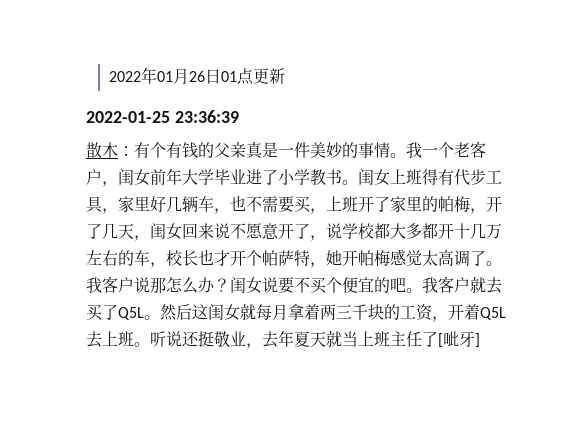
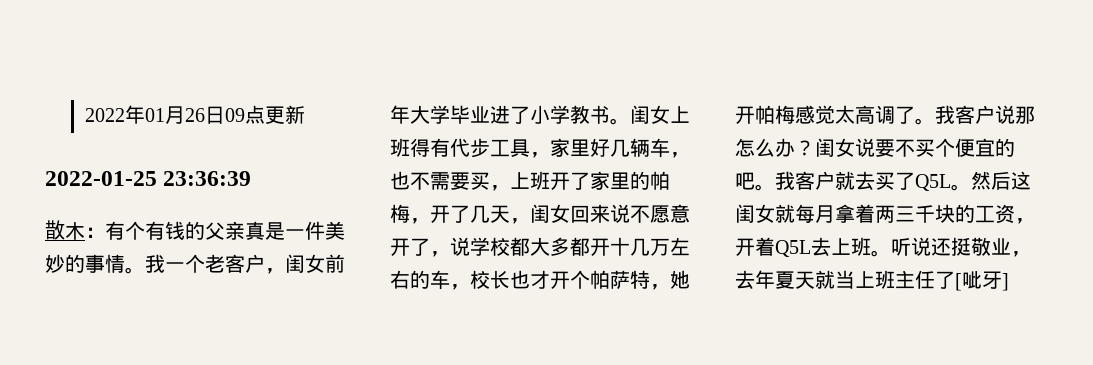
[220,71,237,82] 01 -> [224,108,245,122] 09

